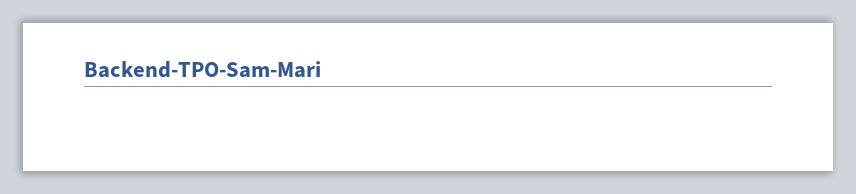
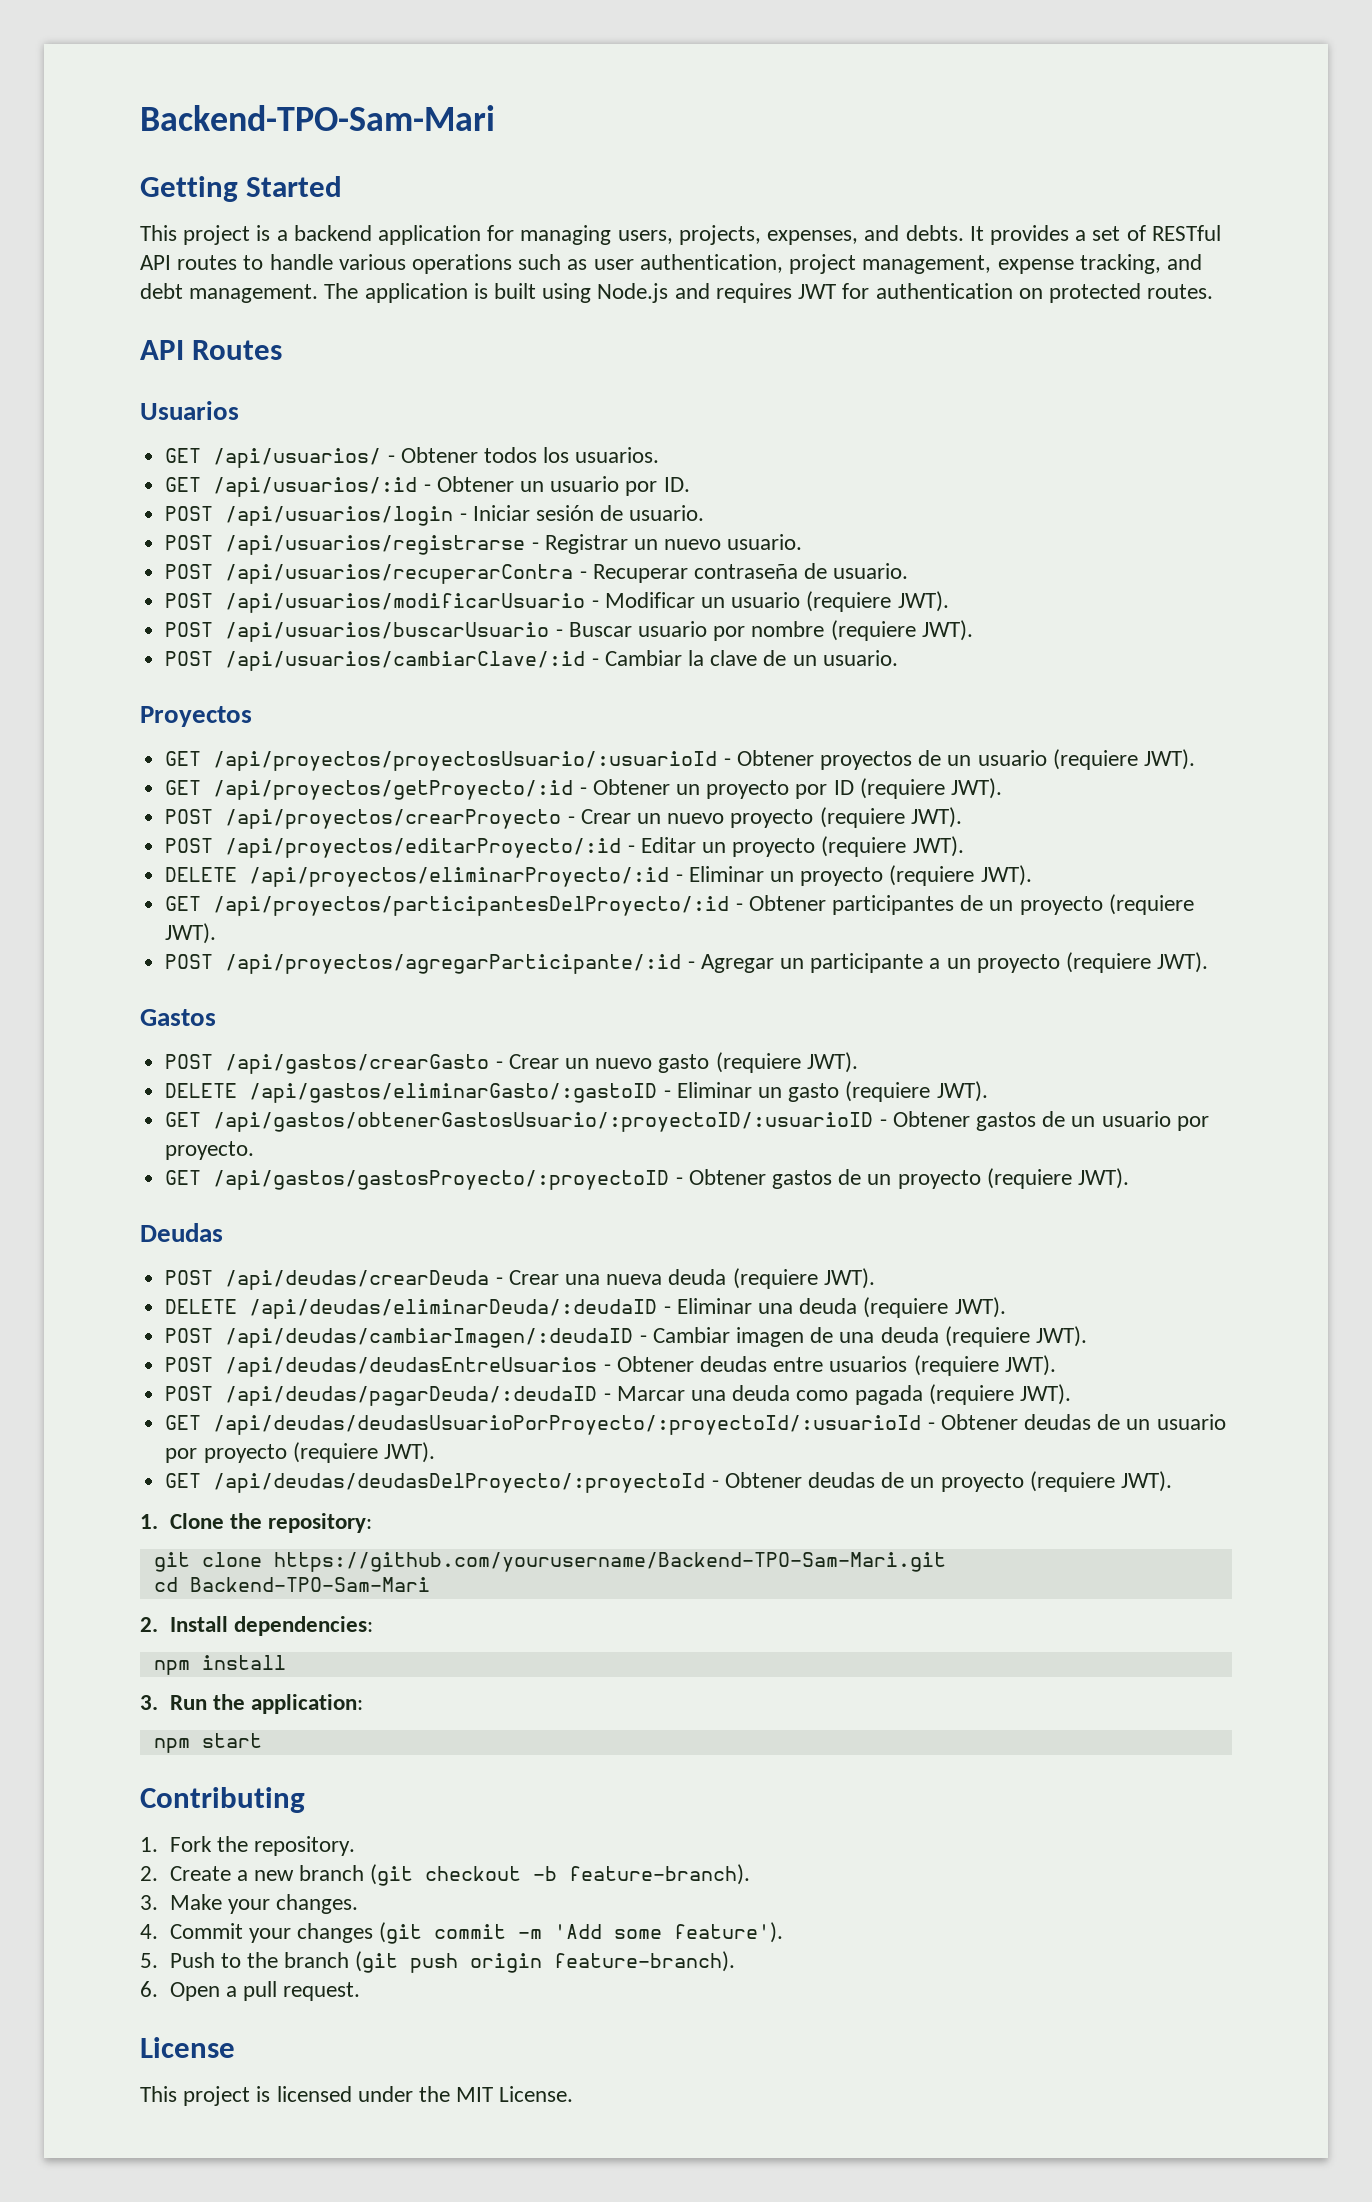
[84,61,321,78] Backend-TPO-Sam-Mari -> [140,105,495,131] [140,176,343,202] [140,225,1221,245] [140,254,1202,274] [140,283,1214,303] [140,340,283,360] [140,401,239,420] [165,447,660,468] [165,476,690,497] [165,505,705,526] [165,534,803,555] [165,563,909,584] [165,591,949,613] [165,620,973,642] [165,650,898,671] [140,706,252,727] [165,749,1195,771] [165,778,1002,800] [165,807,962,829] [165,836,964,858] [165,865,1032,887] [165,894,1194,916] [165,923,217,944] [165,952,1209,974] [140,1009,216,1026] [165,1052,858,1074] [165,1081,988,1103] [165,1111,1209,1132] [165,1141,255,1160] [165,1168,1129,1190] [140,1223,223,1242] [165,1268,875,1290] [165,1297,1006,1319] [165,1326,1087,1348] [165,1355,1056,1377] [165,1384,1071,1406] [165,1414,1226,1435] [165,1442,435,1463] [165,1471,1172,1493] [140,1513,372,1533] [153,1552,946,1572] [153,1577,430,1592] [140,1616,373,1636] [153,1655,286,1675] [140,1694,363,1714] [153,1733,262,1753] [140,1787,305,1813] [140,1836,355,1856] [140,1864,751,1886] [140,1894,358,1914] [140,1922,784,1944] [140,1951,736,1973] [140,1981,361,2001] [140,2037,235,2058] [140,2086,574,2106] Backend-TPO-Sam-Mari // Getting Started // This project is a backend application for managing users, projects, expenses, and debts. It provides a set of RESTful API routes to handle various operations such as user authentication, project management, expense tracking, and debt management. The application is built using Node.js and requires JWT for authentication on protected routes. // API Routes // Usuarios // GET /api/usuarios/ - Obtener todos los usuarios. // GET /api/usuarios/:id - Obtener un usuario por ID. // POST /api/usuarios/login - Iniciar sesión de usuario. // POST /api/usuarios/registrarse - Registrar un nuevo usuario. // POST /api/usuarios/recuperarContra - Recuperar contraseña de usuario. // POST /api/usuarios/modificarUsuario - Modificar un usuario (requiere JWT). // POST /api/usuarios/buscarUsuario - Buscar usuario por nombre (requiere JWT). // POST /api/usuarios/cambiarClave/:id - Cambiar la clave de un usuario. // Proyectos // GET /api/proyectos/proyectosUsuario/:usuarioId - Obtener proyectos de un usuario (requiere JWT). // GET /api/proyectos/getProyecto/:id - Obtener un proyecto por ID (requiere JWT). // POST /api/proyectos/crearProyecto - Crear un nuevo proyecto (requiere JWT). // POST /api/proyectos/editarProyecto/:id - Editar un proyecto (requiere JWT). // DELETE /api/proyectos/eliminarProyecto/:id - Eliminar un proyecto (requiere JWT). // GET /api/proyectos/participantesDelProyecto/:id - Obtener participantes de un proyecto (requiere JWT). // POST /api/proyectos/agregarParticipante/:id - Agregar un participante a un proyecto (requiere JWT). // Gastos // POST /api/gastos/crearGasto - Crear un nuevo gasto (requiere JWT). // DELETE /api/gastos/eliminarGasto/:gastoID - Eliminar un gasto (requiere JWT). // GET /api/gastos/obtenerGastosUsuario/:proyectoID/:usuarioID - Obtener gastos de un usuario por proyecto. // GET /api/gastos/gastosProyecto/:proyectoID - Obtener gastos de un proyecto (requiere JWT). // Deudas // POST /api/deudas/crearDeuda - Crear una nueva deuda (requiere JWT). // DELETE /api/deudas/eliminarDeuda/:deudaID - Eliminar una deuda (requiere JWT). // POST /api/deudas/cambiarImagen/:deudaID - Cambiar imagen de una deuda (requiere JWT). // POST /api/deudas/deudasEntreUsuarios - Obtener deudas entre usuarios (requiere JWT). // POST /api/deudas/pagarDeuda/:deudaID - Marcar una deuda como pagada (requiere JWT). // GET /api/deudas/deudasUsuarioPorProyecto/:proyectoId/:usuarioId - Obtener deudas de un usuario por proyecto (requiere JWT). // GET /api/deudas/deudasDelProyecto/:proyectoId - Obtener deudas de un proyecto (requiere JWT). // 1. Clone the repository: // git clone https://github.com/yourusername/Backend-TPO-Sam-Mari.git // cd Backend-TPO-Sam-Mari // 2. Install dependencies: // npm install // 3. Run the application: // npm start // Contributing // 1. Fork the repository. // 2. Create a new branch (git checkout -b feature-branch). // 3. Make your changes. // 4. Commit your changes (git commit -m 'Add some feature'). // 5. Push to the branch (git push origin feature-branch). // 6. Open a pull request. // License // This project is licensed under the MIT License.

